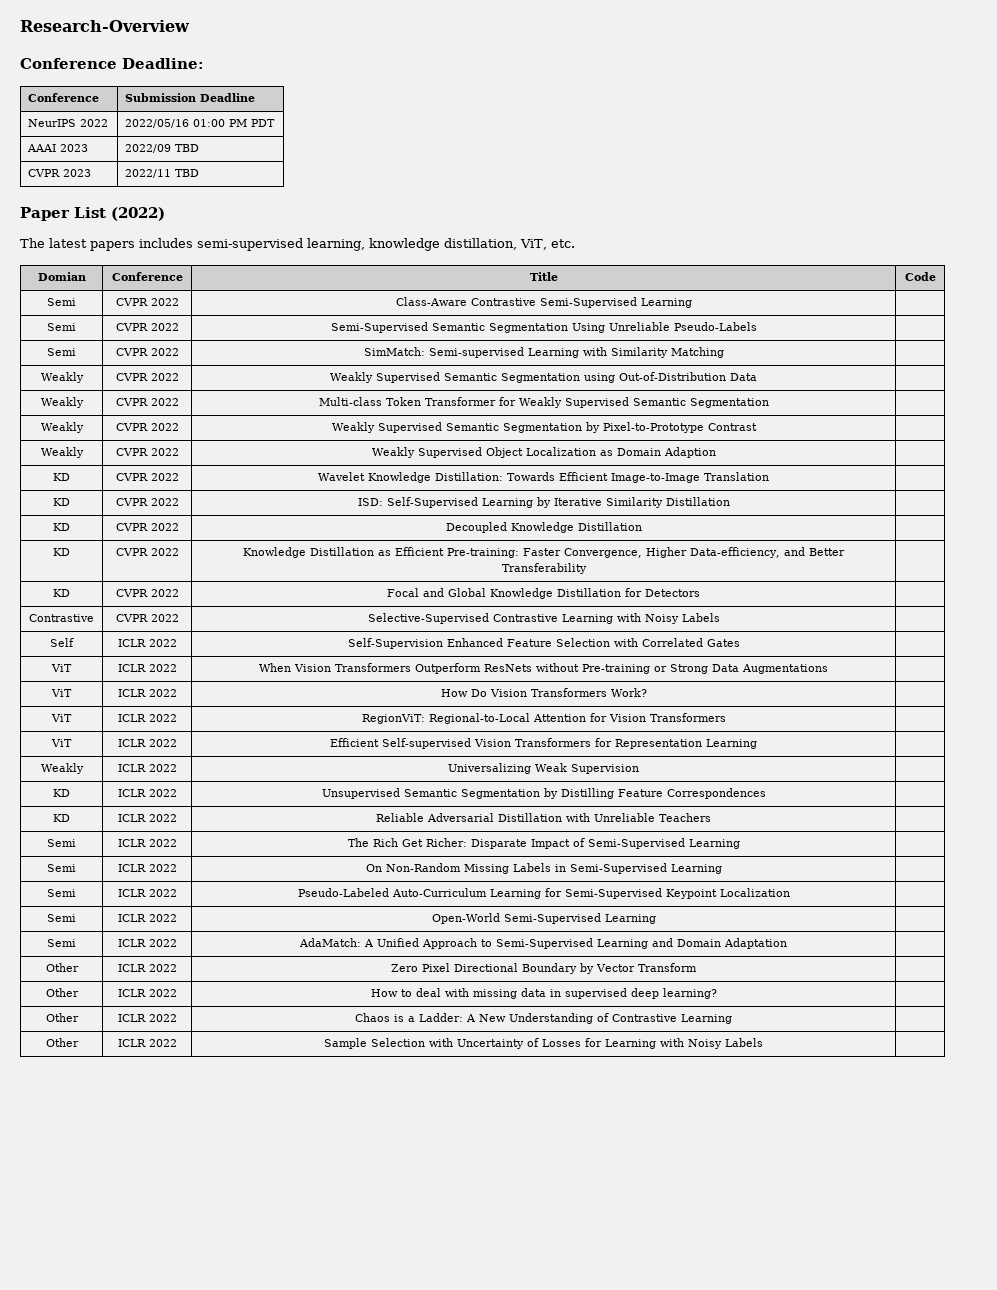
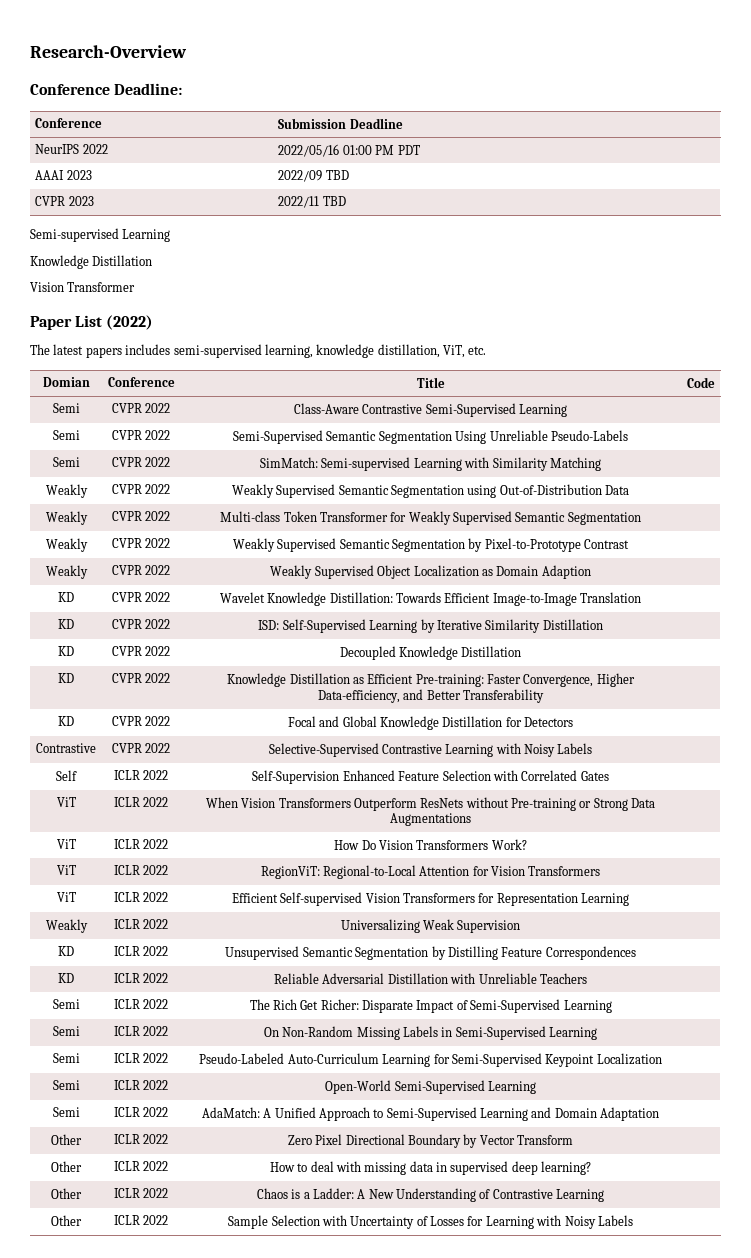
(200, 173) none -> [30,228,171,242] [30,255,153,269] [30,282,136,292] // Semi-supervised Learning // Knowledge Distillation // Vision Transformer

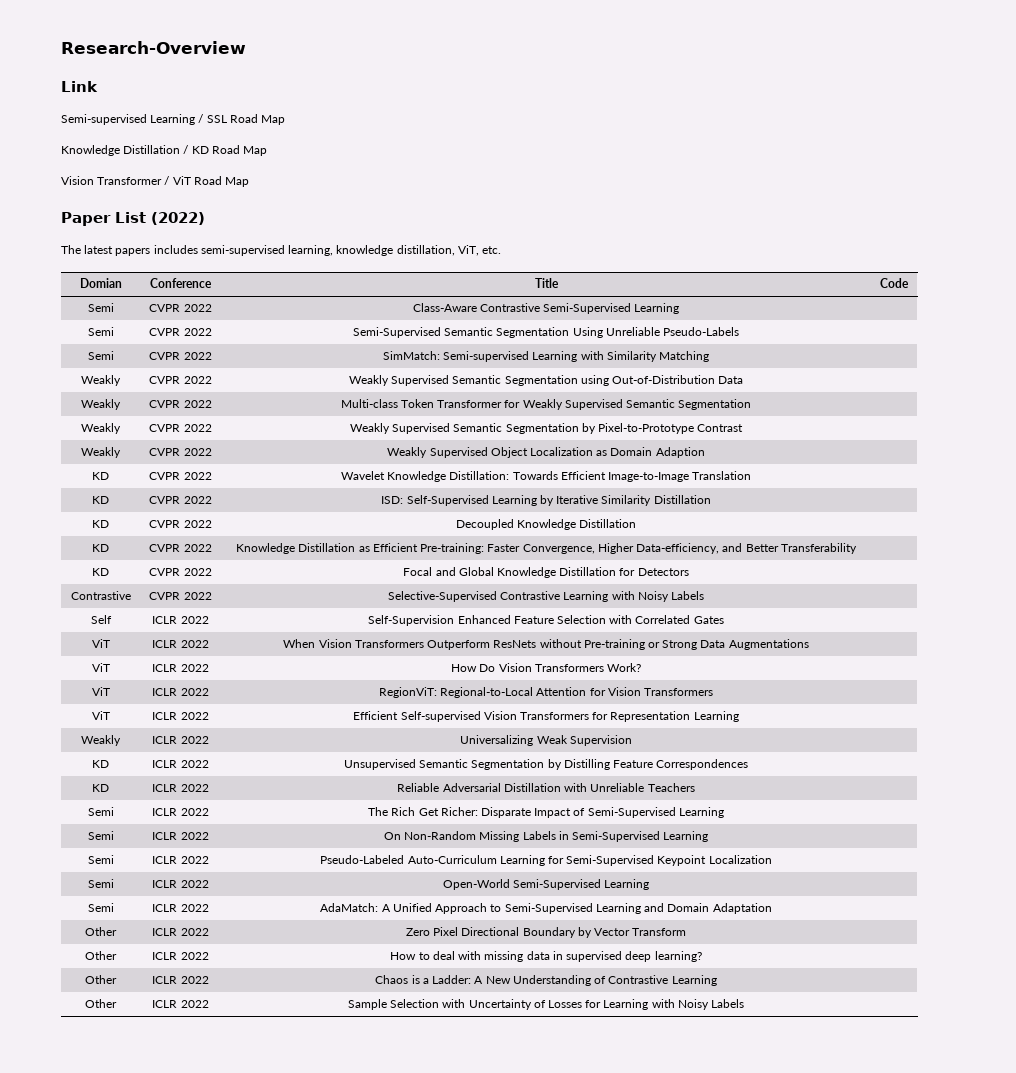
[30,83,183,95] [35,118,103,128] [278,118,403,129] [35,144,108,154] [278,144,420,157] [35,170,92,180] [278,170,349,182] [35,196,94,206] [278,196,346,208] [30,228,171,242] [30,255,153,269] [30,282,136,292] Conference Deadline: // Conference | Submission Deadline // NeurIPS 2022 | 2022/05/16 01:00 PM PDT // AAAI 2023 | 2022/09 TBD // CVPR 2023 | 2022/11 TBD // Semi-supervised Learning // Knowledge Distillation // Vision Transformer -> [61,81,98,92] [61,114,286,125] [61,145,268,156] [61,176,250,187] Link // Semi-supervised Learning / SSL Road Map // Knowledge Distillation / KD Road Map // Vision Transformer / ViT Road Map

